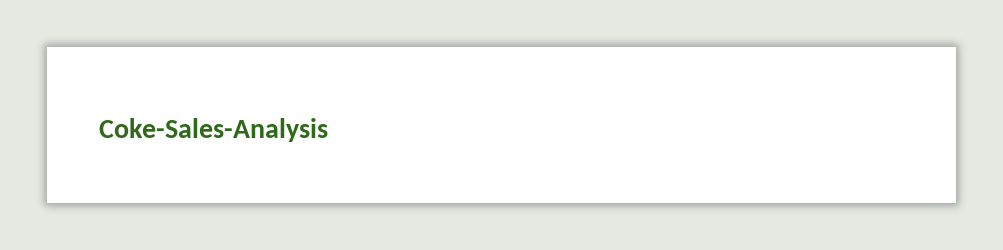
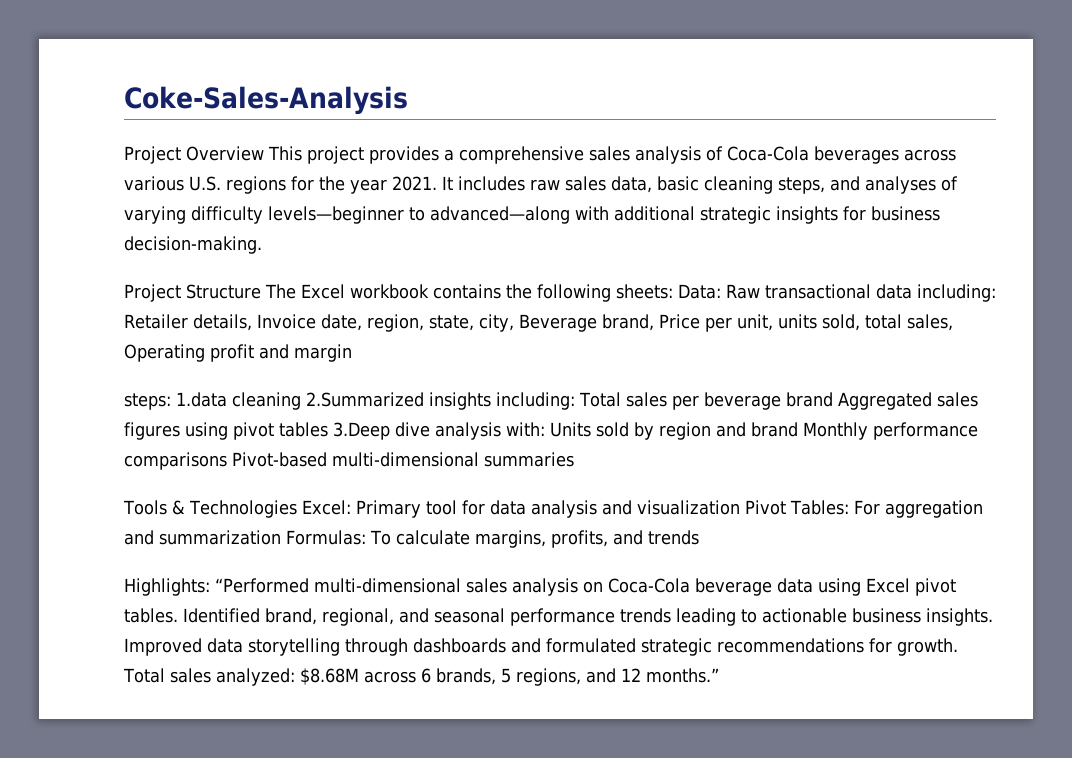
(328, 130) none -> [124,146,956,164] [124,176,958,194] [124,206,940,224] [124,236,262,254] [124,284,996,302] [124,314,953,332] [124,344,352,362] [124,392,978,410] [124,422,978,440] [124,452,574,470] [123,500,983,518] [124,530,699,548] [124,578,956,596] [124,608,993,626] [124,638,958,656] [123,668,719,686] // Project Overview This project provides a comprehensive sales analysis of Coca-Cola beverages across various U.S. regions for the year 2021. It includes raw sales data, basic cleaning steps, and analyses of varying difficulty levels—beginner to advanced—along with additional strategic insights for business decision-making. // Project Structure The Excel workbook contains the following sheets: Data: Raw transactional data including: Retailer details, Invoice date, region, state, city, Beverage brand, Price per unit, units sold, total sales, Operating profit and margin // steps: 1.data cleaning 2.Summarized insights including: Total sales per beverage brand Aggregated sales figures using pivot tables 3.Deep dive analysis with: Units sold by region and brand Monthly performance comparisons Pivot-based multi-dimensional summaries // Tools & Technologies Excel: Primary tool for data analysis and visualization Pivot Tables: For aggregation and summarization Formulas: To calculate margins, profits, and trends // Highlights: “Performed multi-dimensional sales analysis on Coca-Cola beverage data using Excel pivot tables. Identified brand, regional, and seasonal performance trends leading to actionable business insights. Improved data storytelling through dashboards and formulated strategic recommendations for growth. Total sales analyzed: $8.68M across 6 brands, 5 regions, and 12 months.”

